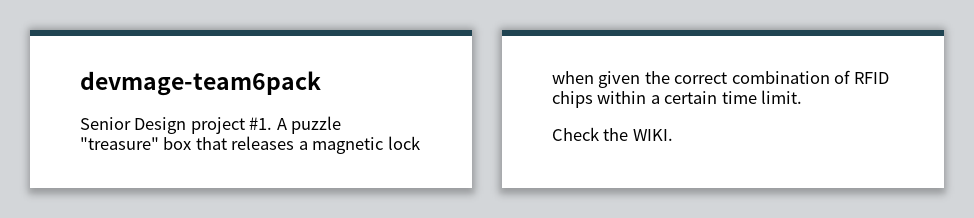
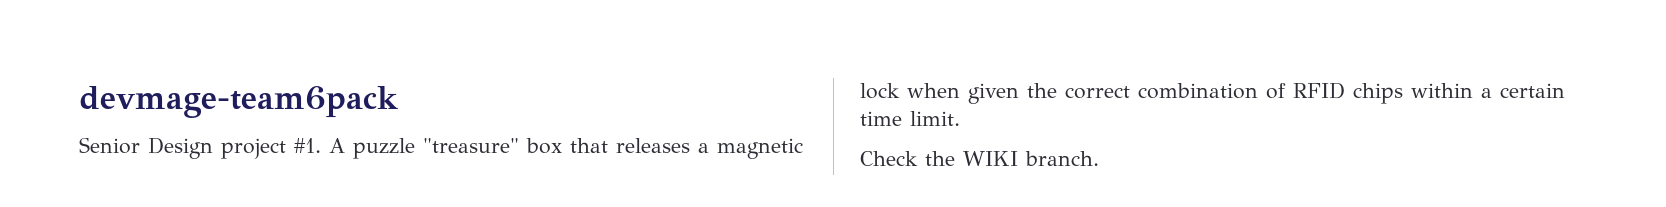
[632,129,673,141] WIKI. -> [963,151,1099,166] WIKI branch.

